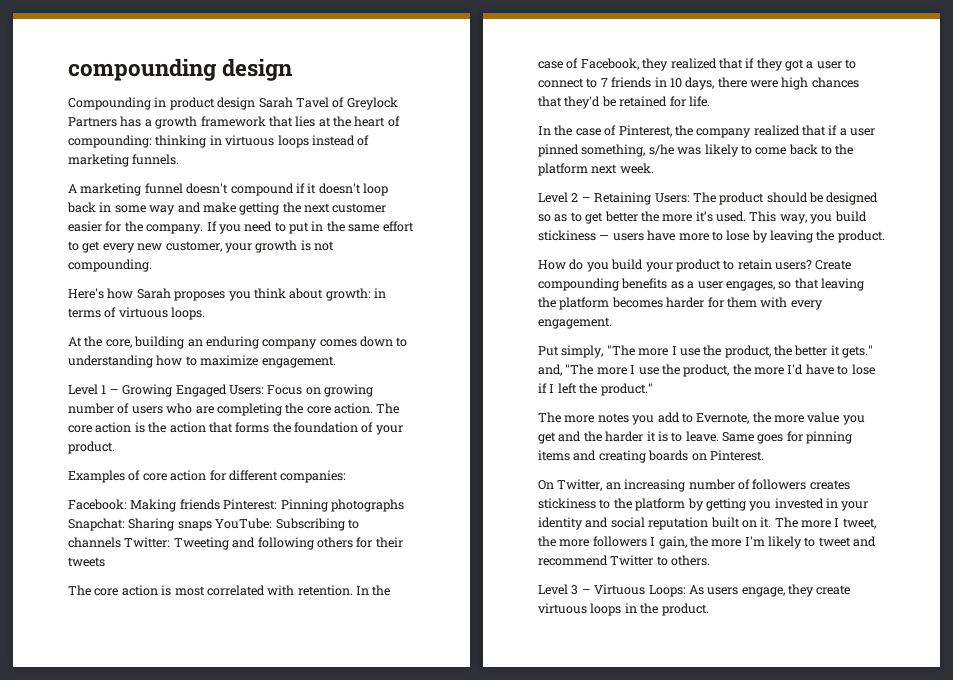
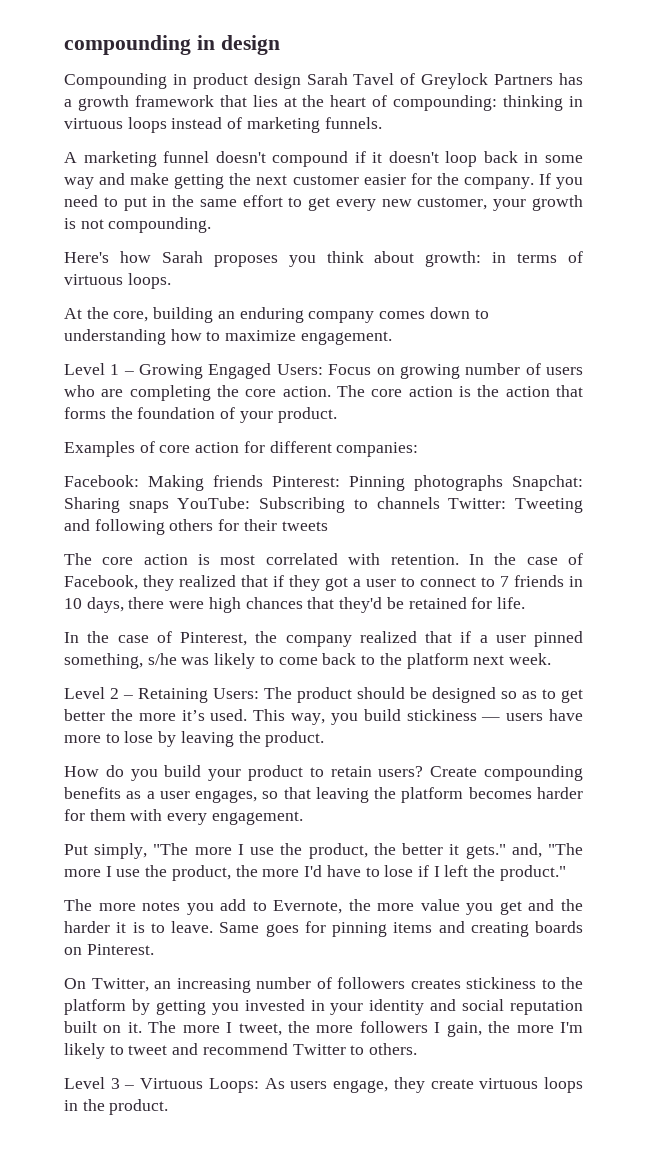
[68,58,217,81] compounding -> [64,35,215,55] compounding in

